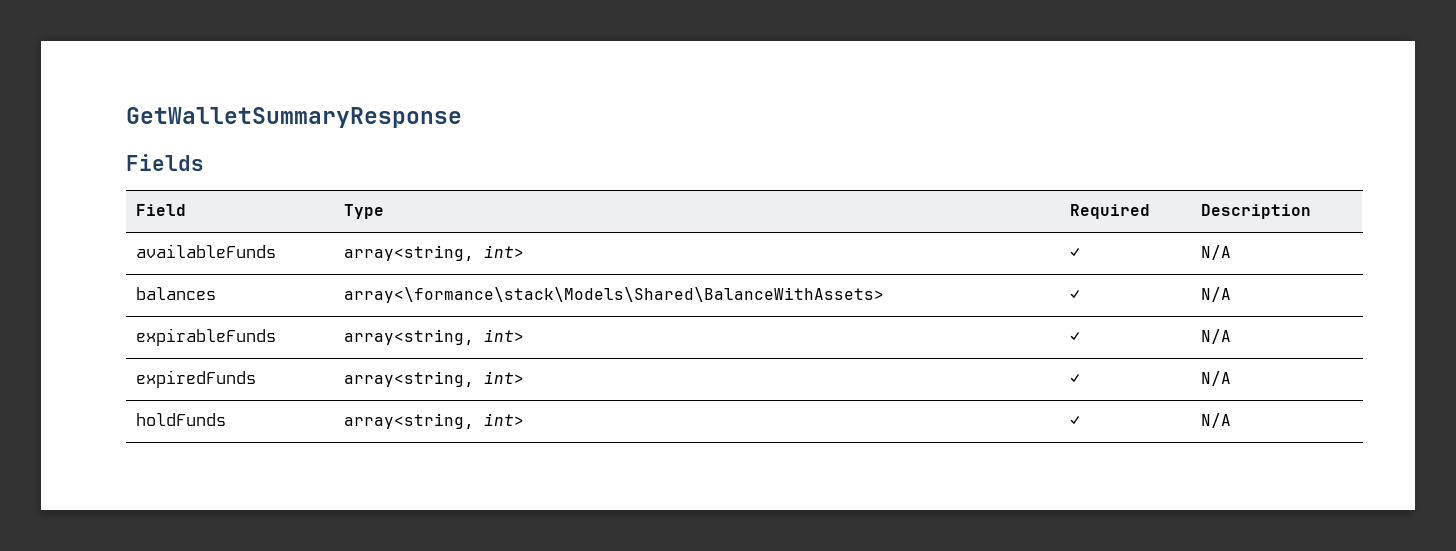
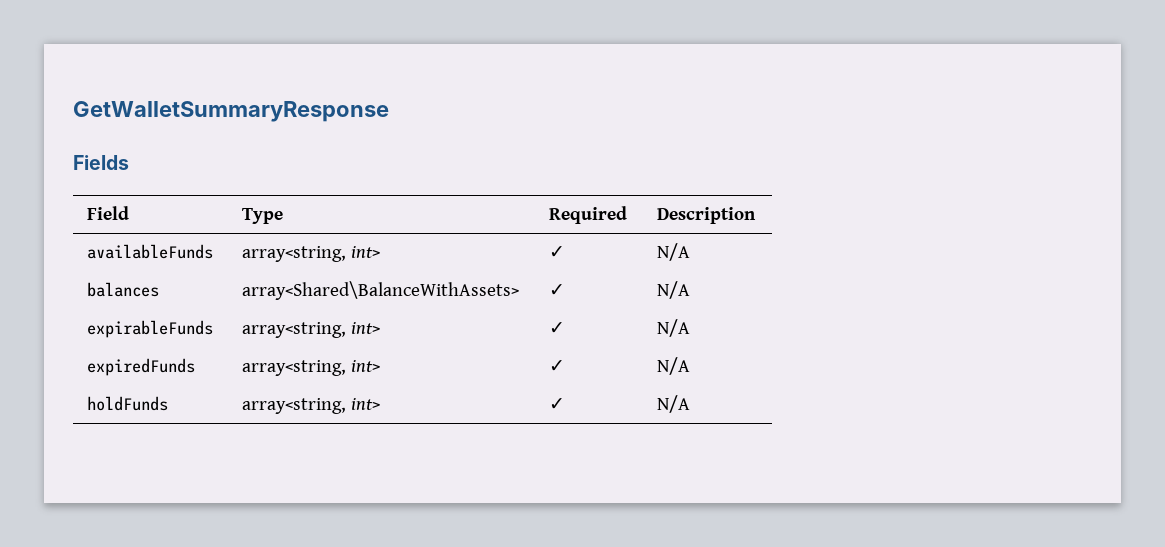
[344,287,885,303] array<\formance\stack\Models\Shared\BalanceWithAssets> -> [242,281,520,300] array<Shared\BalanceWithAssets>

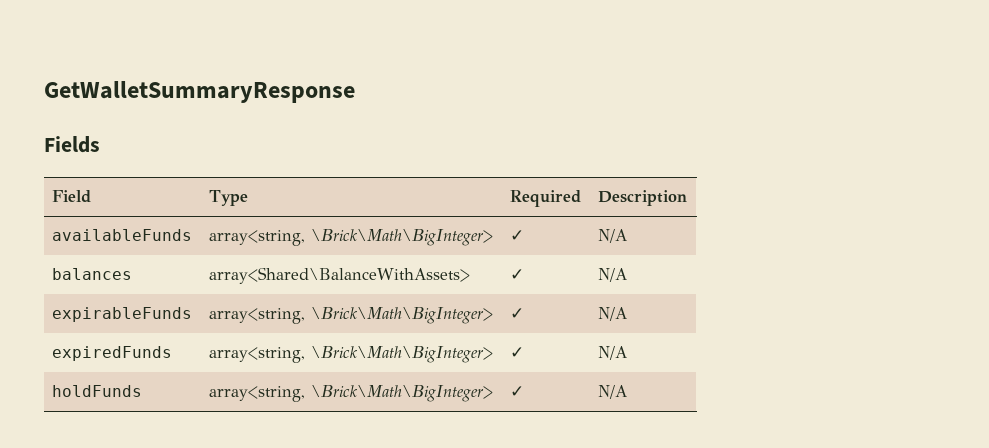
[351,246,381,258] int> -> [311,229,494,246] \Brick\Math\BigInteger>
[351,322,381,334] int> -> [311,307,494,324] \Brick\Math\BigInteger>
[351,360,381,372] int> -> [311,346,494,363] \Brick\Math\BigInteger>
[351,398,381,410] int> -> [311,385,494,402] \Brick\Math\BigInteger>

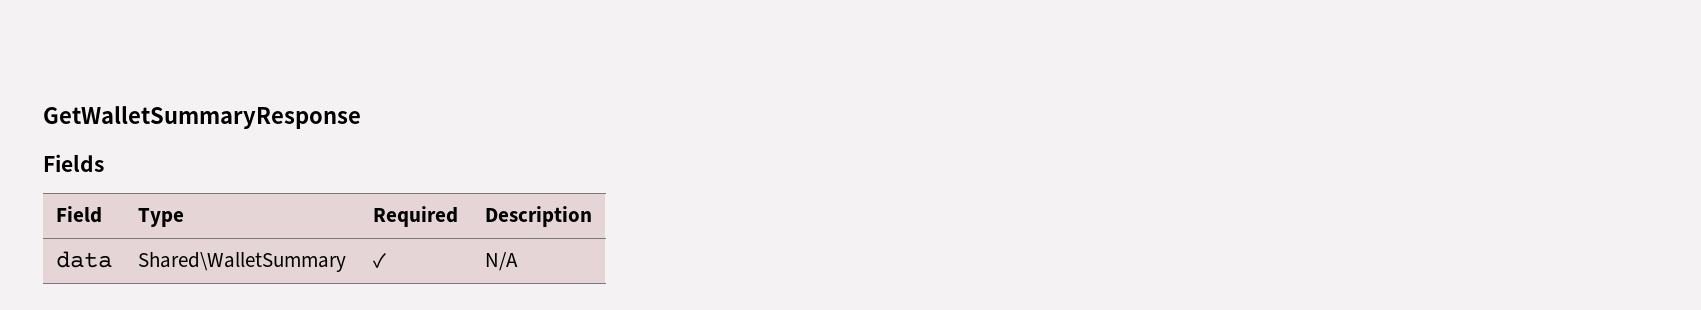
[52,229,193,241] [209,229,494,246] [510,230,525,241] [598,229,628,243] [52,268,133,280] [209,267,471,284] [510,269,525,280] [598,268,628,282] [52,307,193,322] [209,307,494,324] [510,308,525,319] [598,307,628,321] [52,346,173,361] [209,346,494,363] [510,347,525,358] [598,346,628,360] [52,385,143,397] [209,385,494,402] [510,386,525,397] [598,385,628,399] availableFunds | array<string, \Brick\Math\BigInteger> | ✓ | N/A // balances | array<Shared\BalanceWithAssets> | ✓ | N/A // expirableFunds | array<string, \Brick\Math\BigInteger> | ✓ | N/A // expiredFunds | array<string, \Brick\Math\BigInteger> | ✓ | N/A // holdFunds | array<string, \Brick\Math\BigInteger> | ✓ | N/A -> [55,251,112,268] [137,252,346,272] [372,253,386,268] [484,252,518,271] data | Shared\WalletSummary | ✓ | N/A

